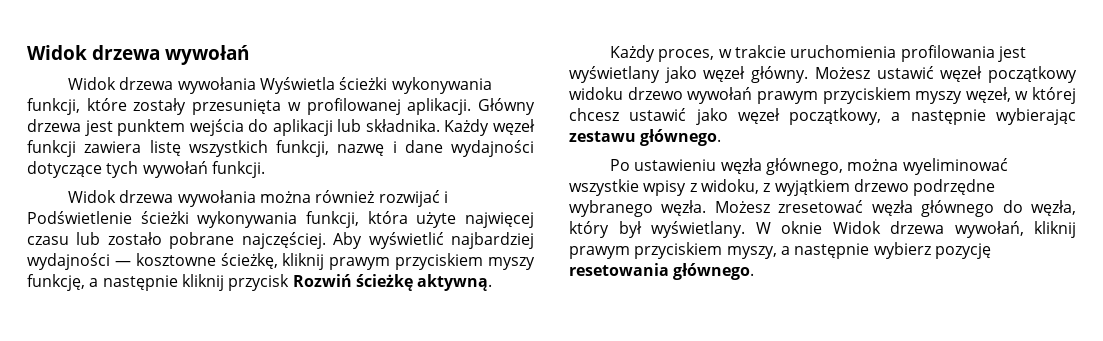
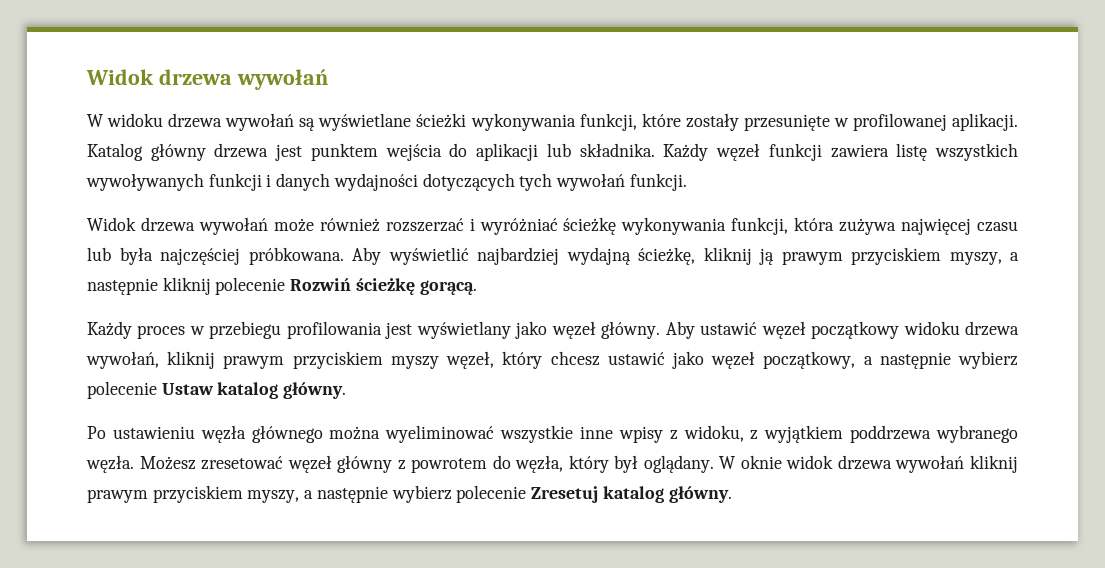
[68,77,336,94] Widok drzewa wywołania Wyświetla -> [87,113,412,131] W widoku drzewa wywołań są wyświetlane
[192,99,282,115] przesunięta -> [743,114,830,131] przesunięte
[478,98,535,115] Główny -> [87,143,206,161] Katalog główny
[276,140,534,157] [27,161,102,178] funkcji, nazwę i dane wydajności dotyczące -> [86,173,515,191] wywoływanych funkcji i danych wydajności dotyczących
[177,190,448,207] [27,211,189,224] wywołania można również rozwijać i Podświetlenie ścieżki -> [198,217,617,235] wywołań może również rozszerzać i wyróżniać ścieżkę
[416,212,457,228] użyte -> [839,218,897,235] zużywa
[107,232,535,249] [27,253,216,270] zostało pobrane najczęściej. Aby wyświetlić najbardziej wydajności — kosztowne -> [119,247,631,265] była najczęściej próbkowana. Aby wyświetlić najbardziej wydajną
[329,253,535,270] [27,274,85,291] prawym przyciskiem myszy funkcję, -> [759,247,1002,265] ją prawym przyciskiem myszy,
[228,274,290,291] przycisk -> [215,277,286,295] polecenie
[417,274,493,291] [610,45,897,62] aktywną. // Każdy proces, w trakcie uruchomienia -> [419,280,477,295] [87,321,282,339] gorącą. // Każdy proces w przebiegu
[814,67,870,79] Możesz -> [665,321,695,339] Aby
[627,87,753,104] drzewo wywołań -> [965,321,1020,336] [86,351,216,369] drzewa wywołań, kliknij
[1015,87,1076,104] w której -> [502,351,543,369] który
[996,108,1076,125] [569,129,722,146] wybierając zestawu głównego. -> [957,351,1018,369] [87,381,347,399] wybierz polecenie Ustaw katalog główny.
[766,158,844,175] głównego, -> [251,425,323,443] głównego
(639, 187) none -> [580,426,613,439] inne
[853,179,996,196] drzewo podrzędne -> [850,425,932,443] poddrzewa
[871,200,995,217] węzła głównego -> [287,455,488,473] węzeł główny z powrotem
[651,221,745,238] wyświetlany. -> [643,455,714,473] oglądany.
[832,221,1024,238] Widok drzewa wywołań, -> [786,455,965,473] widok drzewa wywołań
[934,243,991,259] [569,263,755,280] pozycję resetowania głównego. -> [456,485,732,503] polecenie Zresetuj katalog główny.

